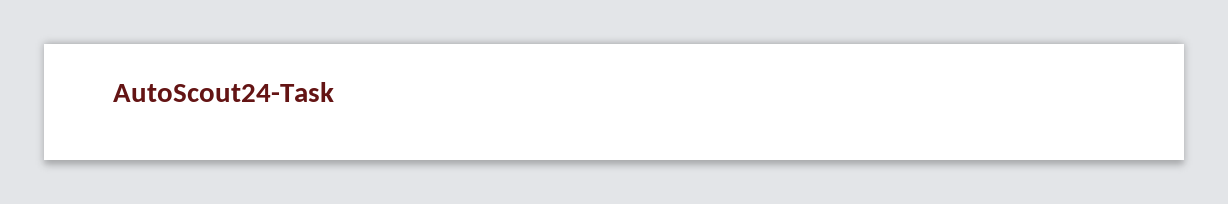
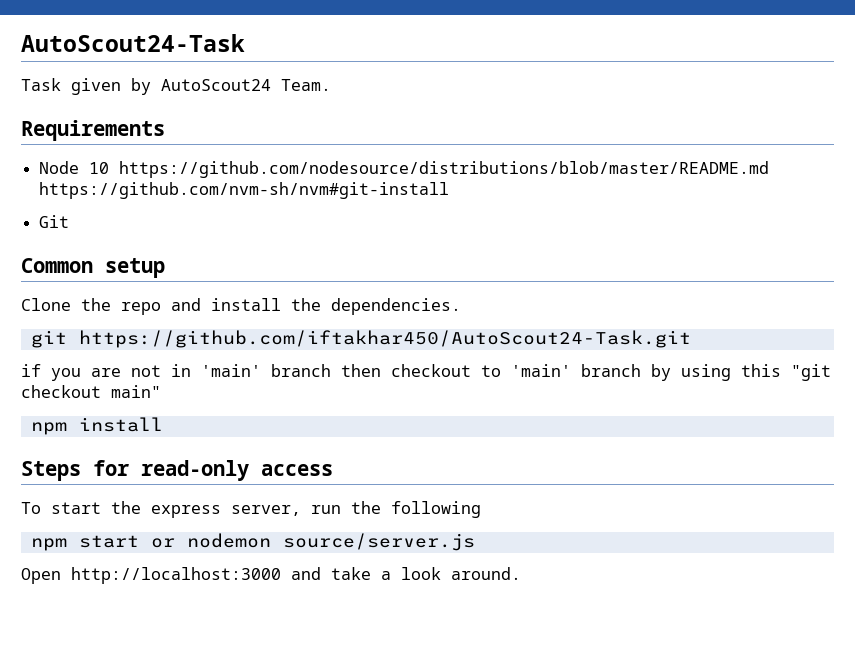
(334, 92) none -> [21,78,331,95] [21,120,165,141] [39,161,770,178] [39,182,450,199] [39,215,70,228] [21,258,165,278] [21,298,461,315] [30,330,691,348] [21,364,831,381] [21,385,161,398] [30,417,163,435] [21,460,333,481] [21,501,481,518] [30,533,475,551] [21,567,521,584] // Task given by AutoScout24 Team. // Requirements // Node 10 https://github.com/nodesource/distributions/blob/master/README.md https://github.com/nvm-sh/nvm#git-install // Git // Common setup // Clone the repo and install the dependencies. // git https://github.com/iftakhar450/AutoScout24-Task.git // if you are not in 'main' branch then checkout to 'main' branch by using this "git checkout main" // npm install // Steps for read-only access // To start the express server, run the following // npm start or nodemon source/server.js // Open http://localhost:3000 and take a look around.

